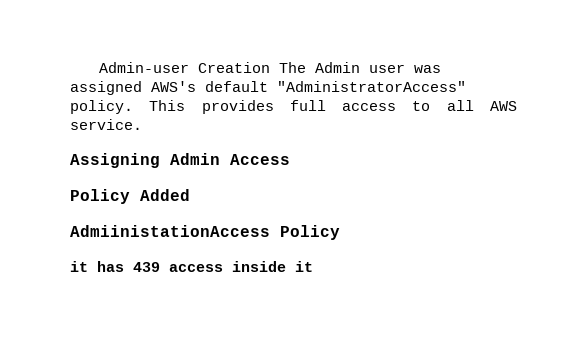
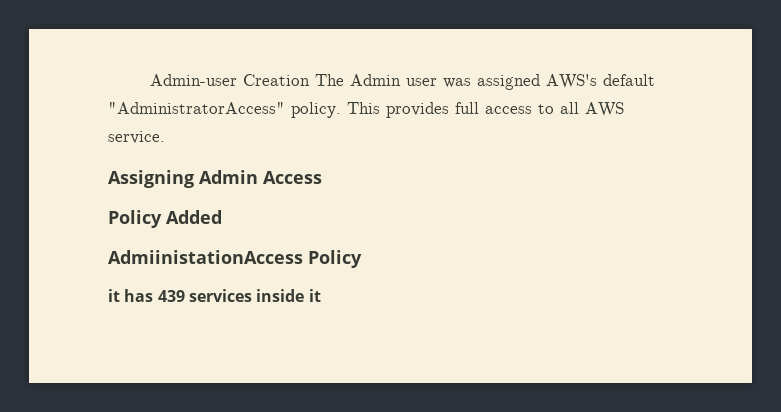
[169,264,223,272] access -> [188,289,252,302] services

